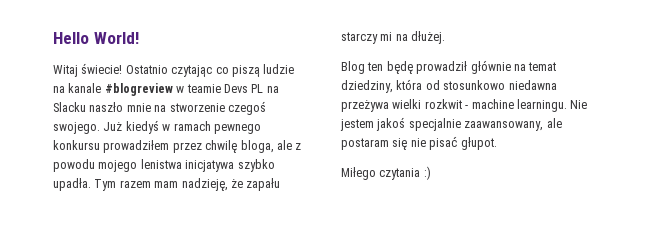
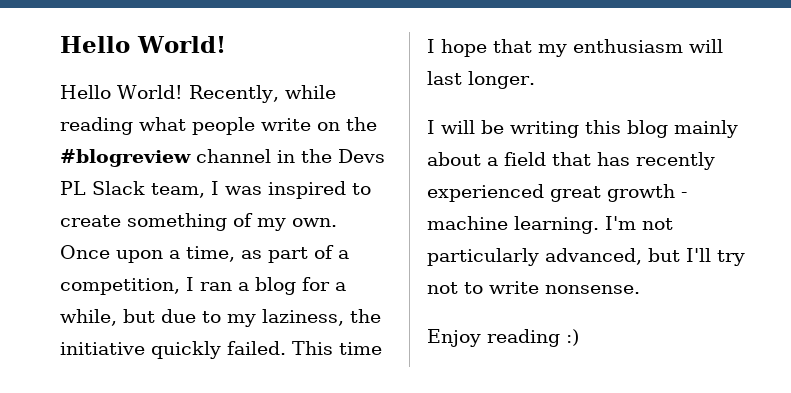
[53,63,295,77] [53,83,279,96] [53,101,266,115] [53,120,261,134] [53,140,302,153] [53,159,275,172] [53,178,281,191] [341,31,446,44] [341,60,557,74] [341,79,557,93] [341,99,588,112] [340,117,562,131] [341,136,497,150] [341,167,421,180] Witaj świecie! Ostatnio czytając co piszą ludzie na kanale #blogreview w teamie Devs PL na Slacku naszło mnie na stworzenie czegoś swojego. Już kiedyś w ramach pewnego konkursu prowadziłem przez chwilę bloga, ale z powodu mojego lenistwa inicjatywa szybko upadła. Tym razem mam nadzieję, że zapału starczy mi na dłużej. // Blog ten będę prowadził głównie na temat dziedziny, która od stosunkowo niedawna przeżywa wielki rozkwit - machine learningu. Nie jestem jakoś specjalnie zaawansowany, ale postaram się nie pisać głupot. // Miłego czytania -> [60,85,336,103] [60,117,377,135] [60,149,385,167] [60,181,371,199] [60,213,337,231] [60,245,349,263] [60,277,346,295] [60,309,381,327] [60,341,382,359] [427,39,723,57] [427,71,535,89] [427,120,738,138] [427,152,715,170] [427,184,687,202] [427,216,673,234] [427,248,745,266] [427,281,640,294] [427,329,560,347] Hello World! Recently, while reading what people write on the #blogreview channel in the Devs PL Slack team, I was inspired to create something of my own. Once upon a time, as part of a competition, I ran a blog for a while, but due to my laziness, the initiative quickly failed. This time I hope that my enthusiasm will last longer. // I will be writing this blog mainly about a field that has recently experienced great growth - machine learning. I'm not particularly advanced, but I'll try not to write nonsense. // Enjoy reading

